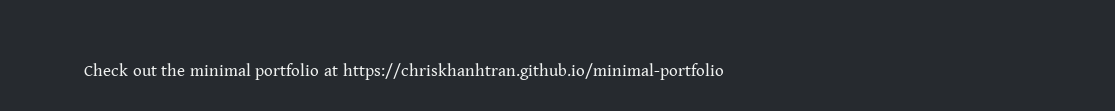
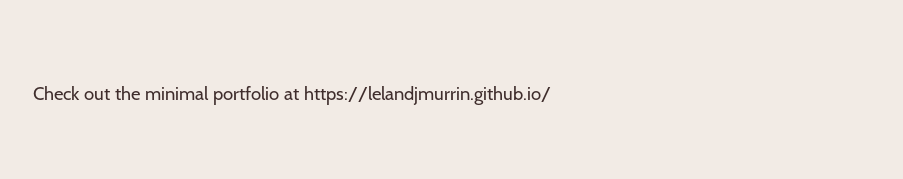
[342,63,724,80] https://chriskhanhtran.github.io/minimal-portfolio -> [303,86,551,105] https://lelandjmurrin.github.io/

